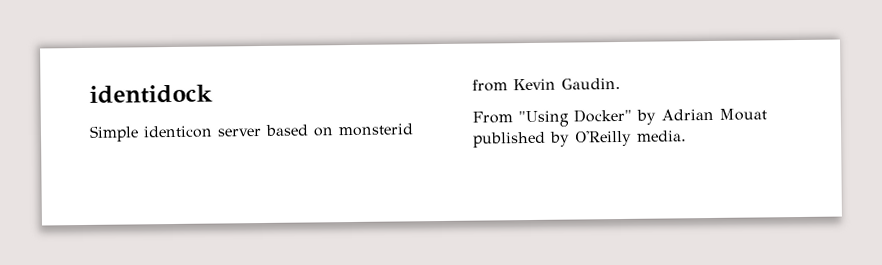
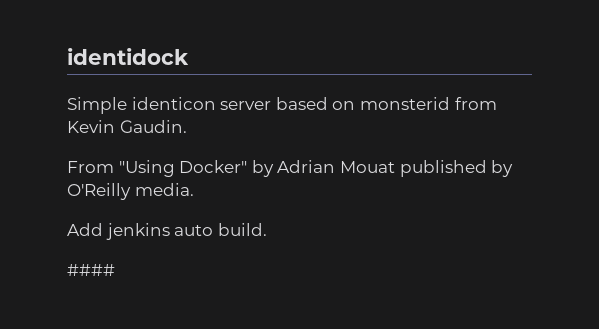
(687, 136) none -> [67,223,267,240] [67,264,115,276] // Add jenkins auto build. // ####

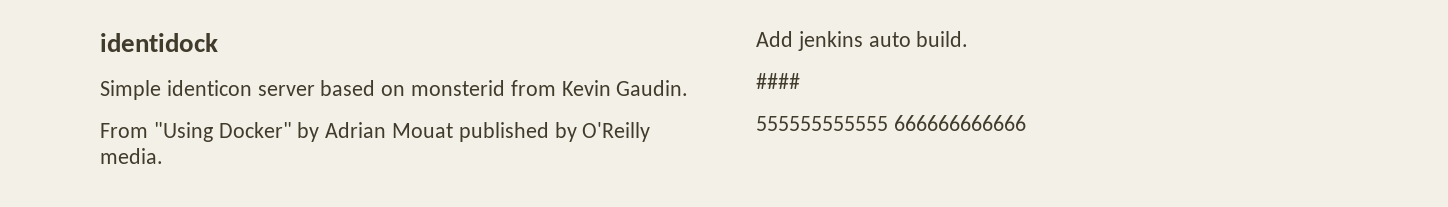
(115, 270) none -> [756,115,1026,131] // 555555555555 666666666666

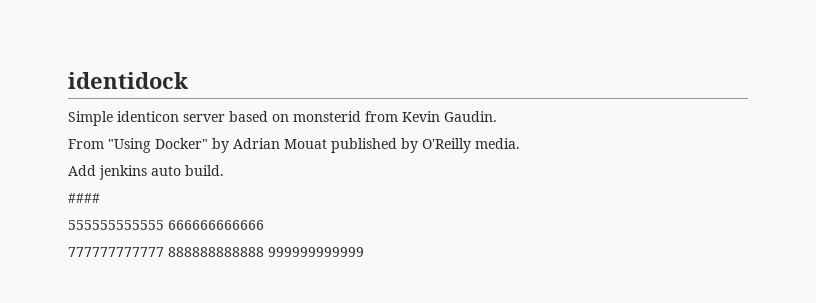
(1026, 123) none -> [68,247,364,257] // 777777777777 888888888888 999999999999

